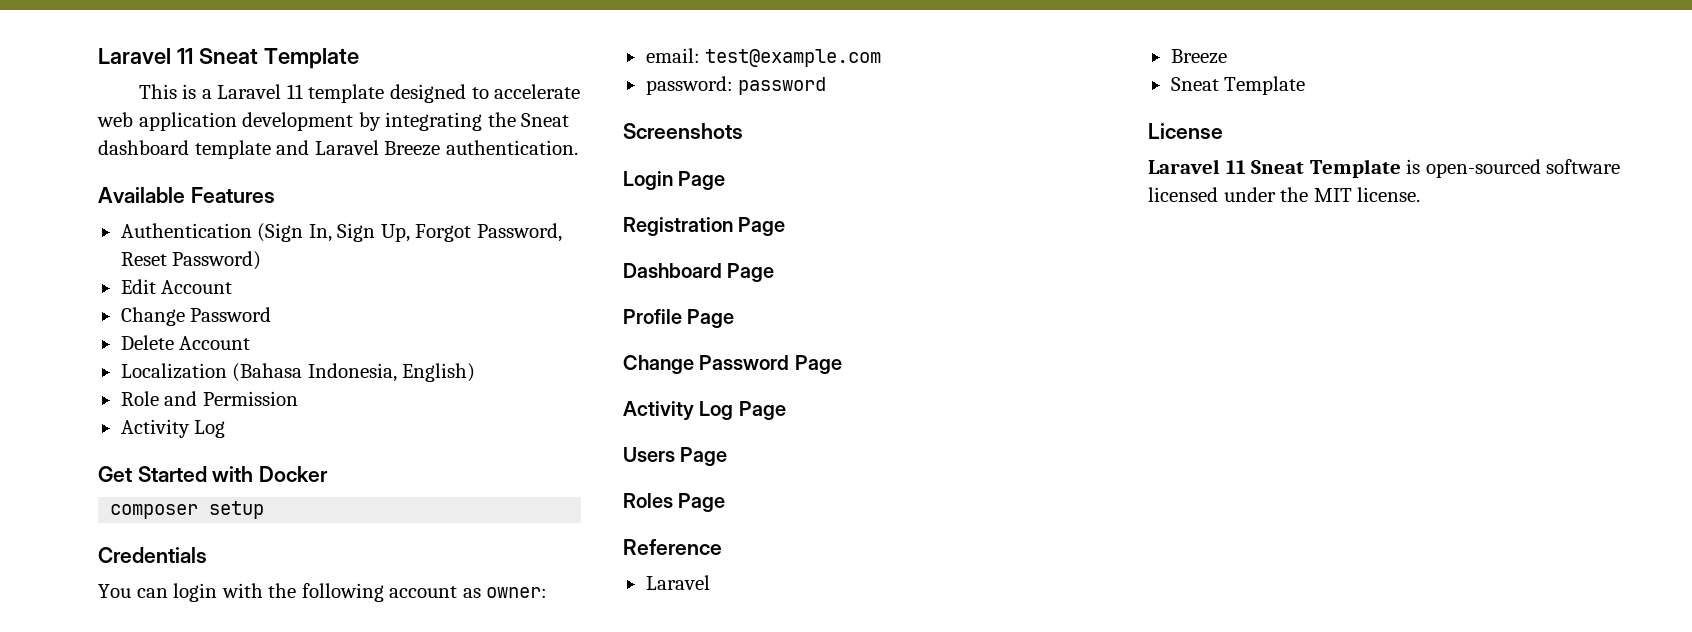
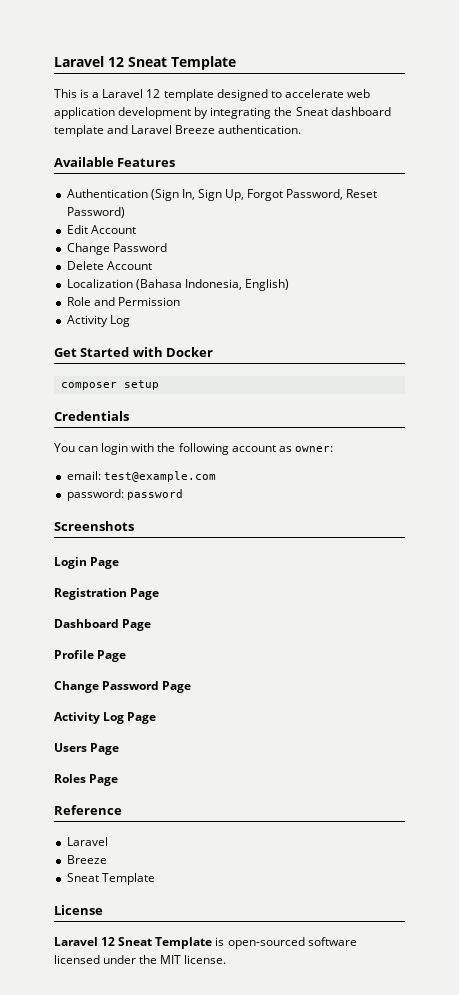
[98,48,193,64] Laravel 11 -> [54,56,124,67] Laravel 12
[286,84,303,99] 11 -> [146,89,161,98] 12
[1225,160,1246,174] 11 -> [101,937,116,946] 12

